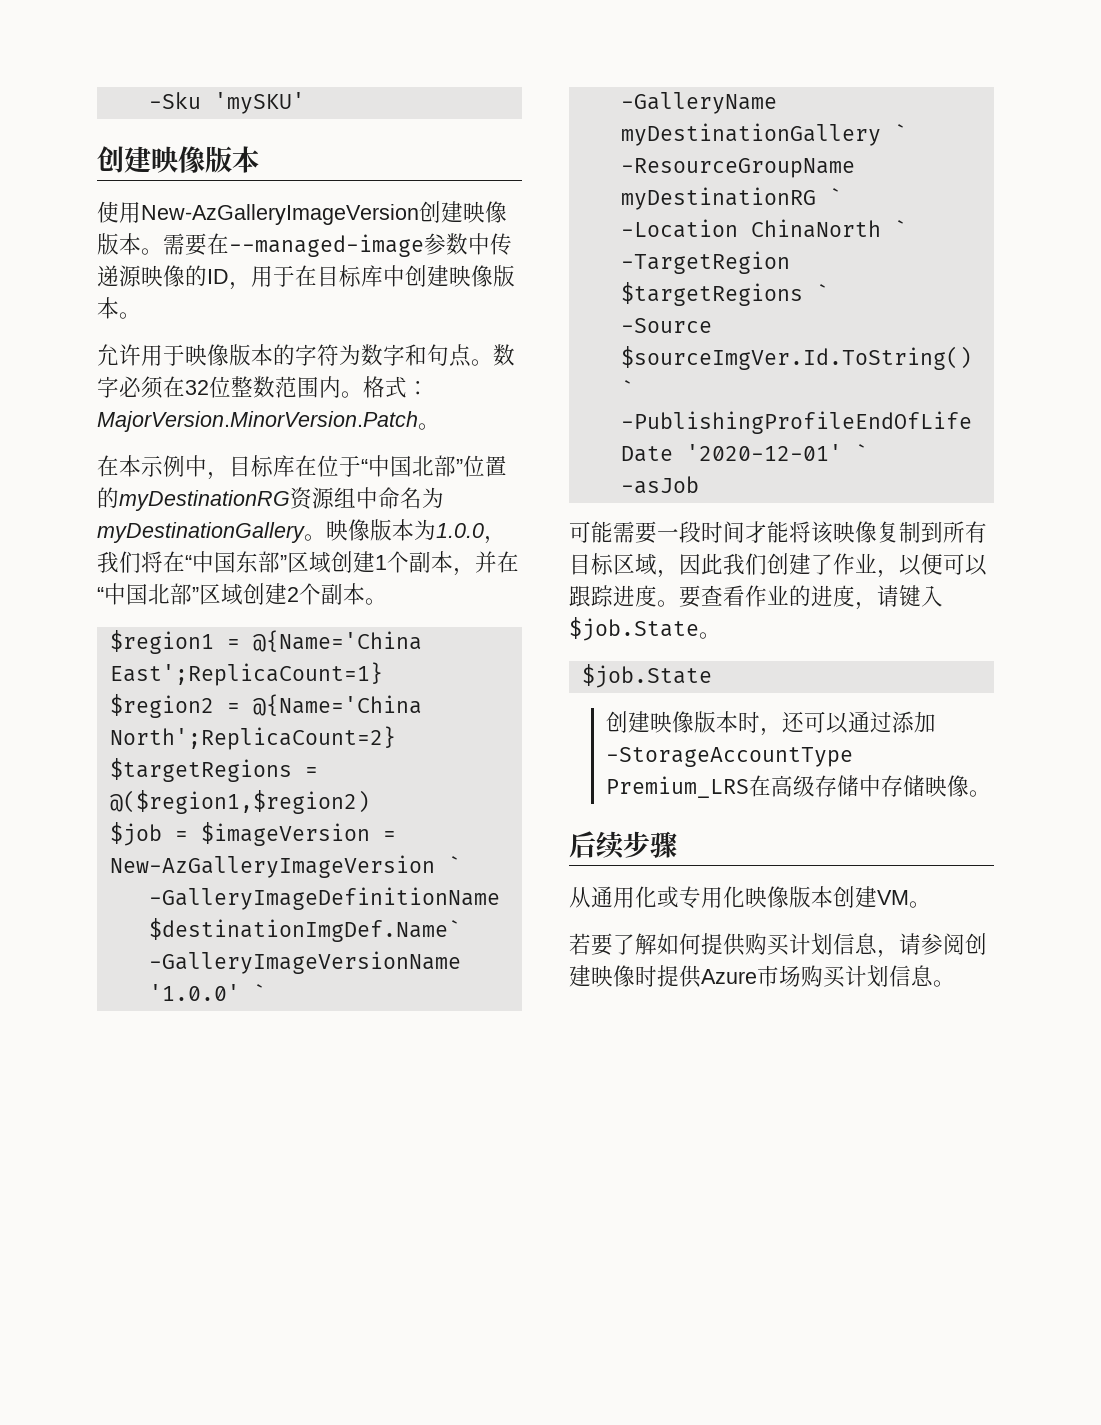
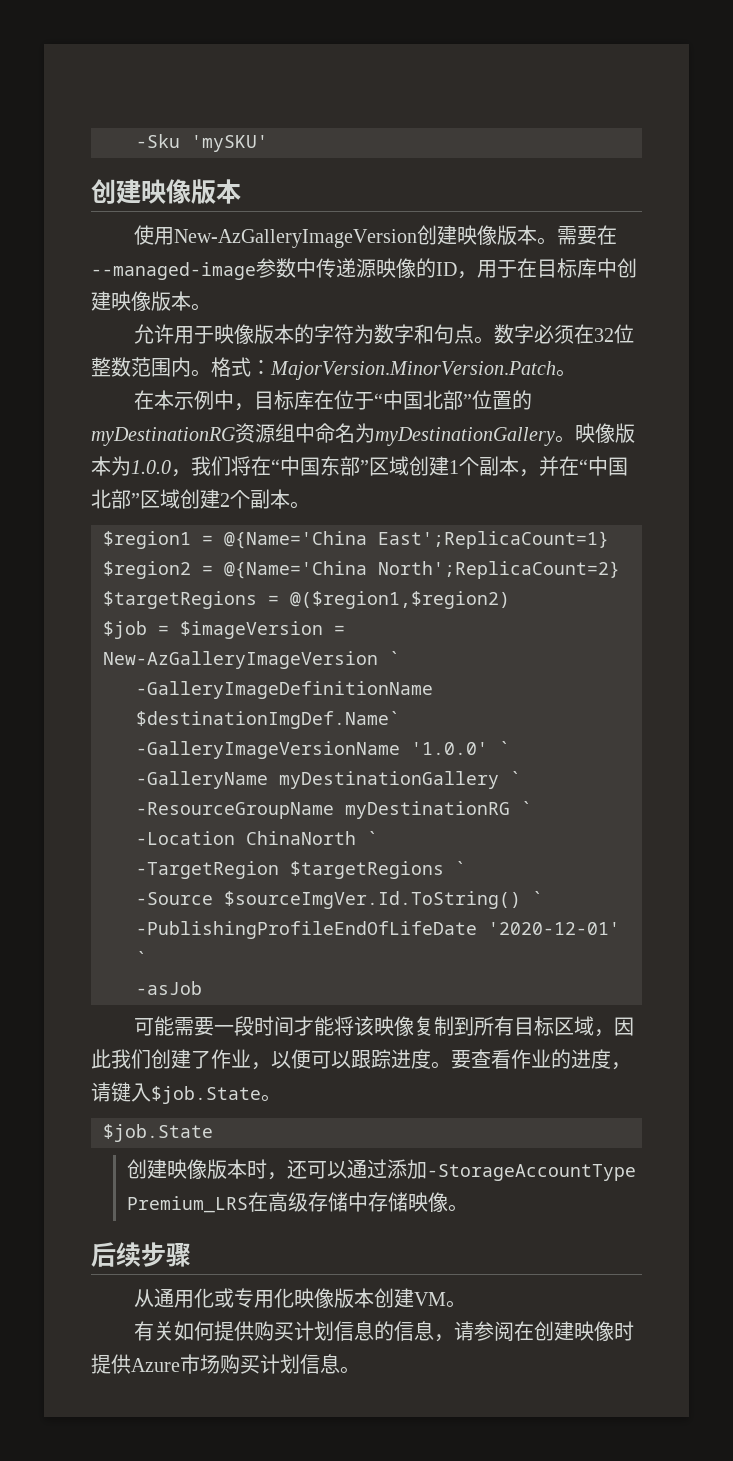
[569,933,657,956] 若要了解 -> [133,1321,174,1341] 有关
(877, 943) none -> [373,1321,434,1341] 的信息
(965, 944) none -> [513,1321,534,1341] 在

